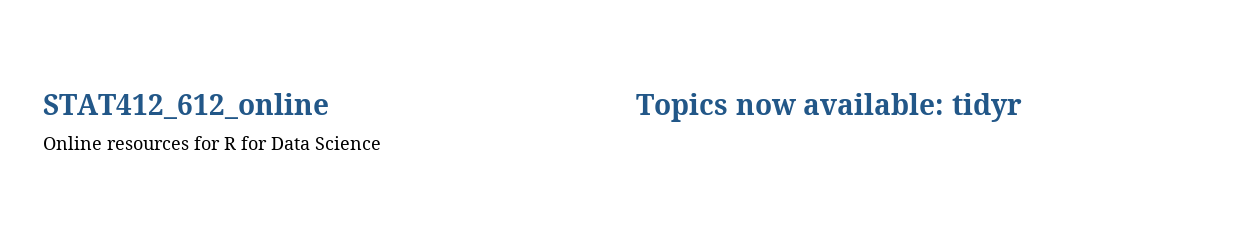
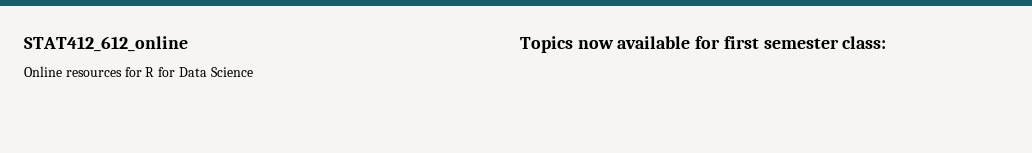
[803,93,1022,122] available: tidyr -> [617,36,887,49] available for first semester class:

